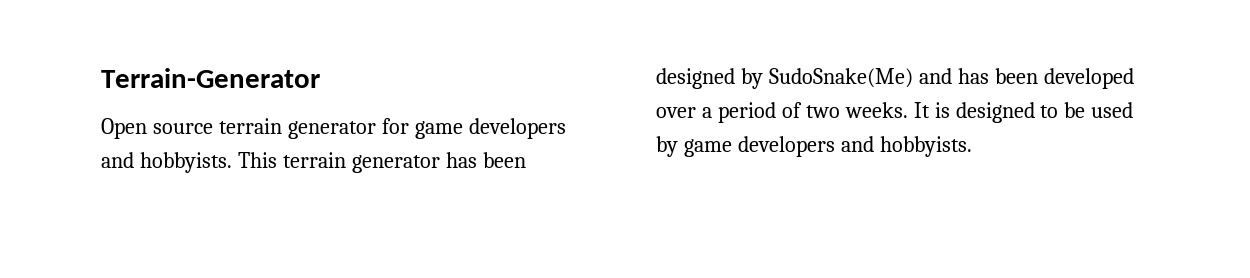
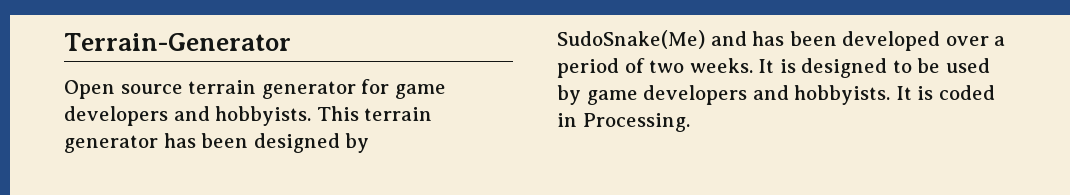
(972, 146) none -> [895,85,995,100] [557,113,690,132] It is coded in Processing.

